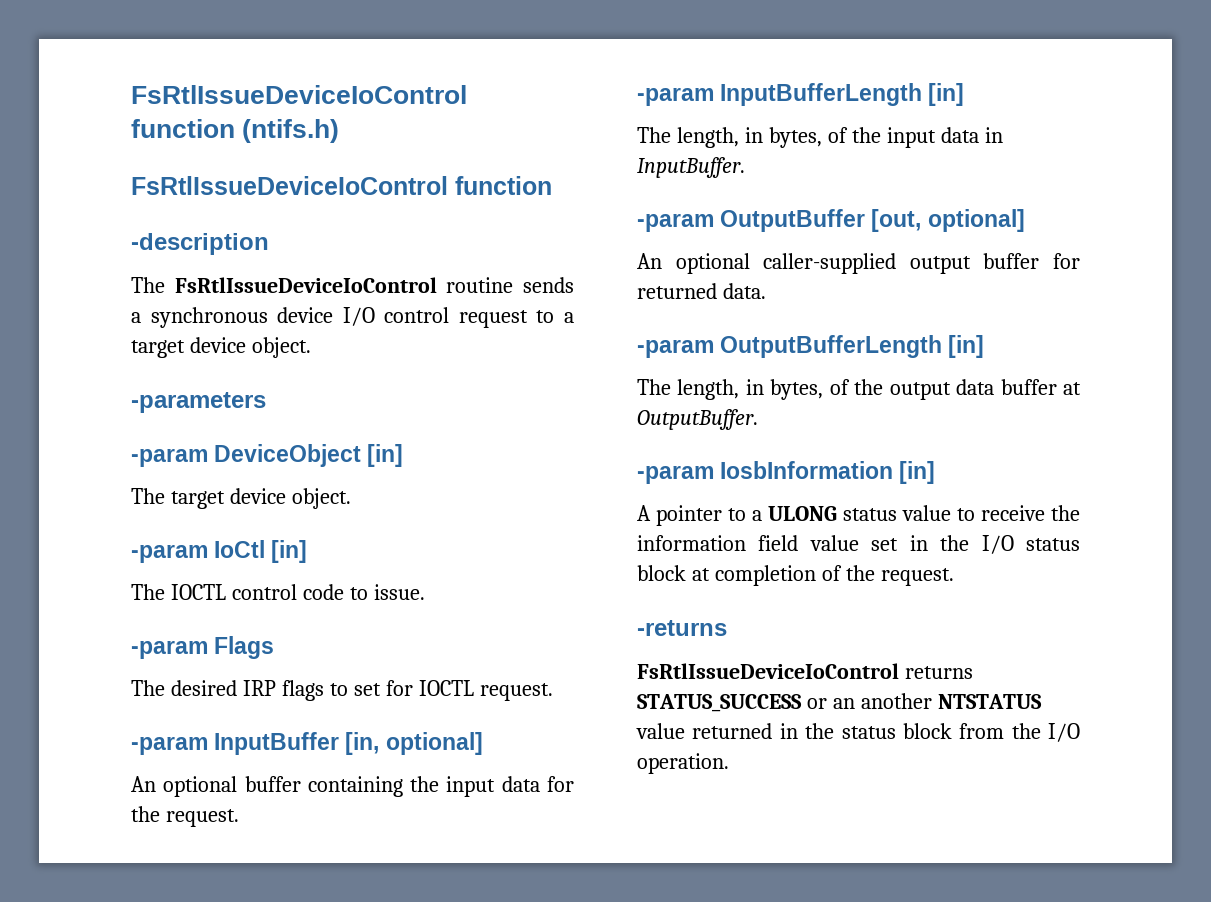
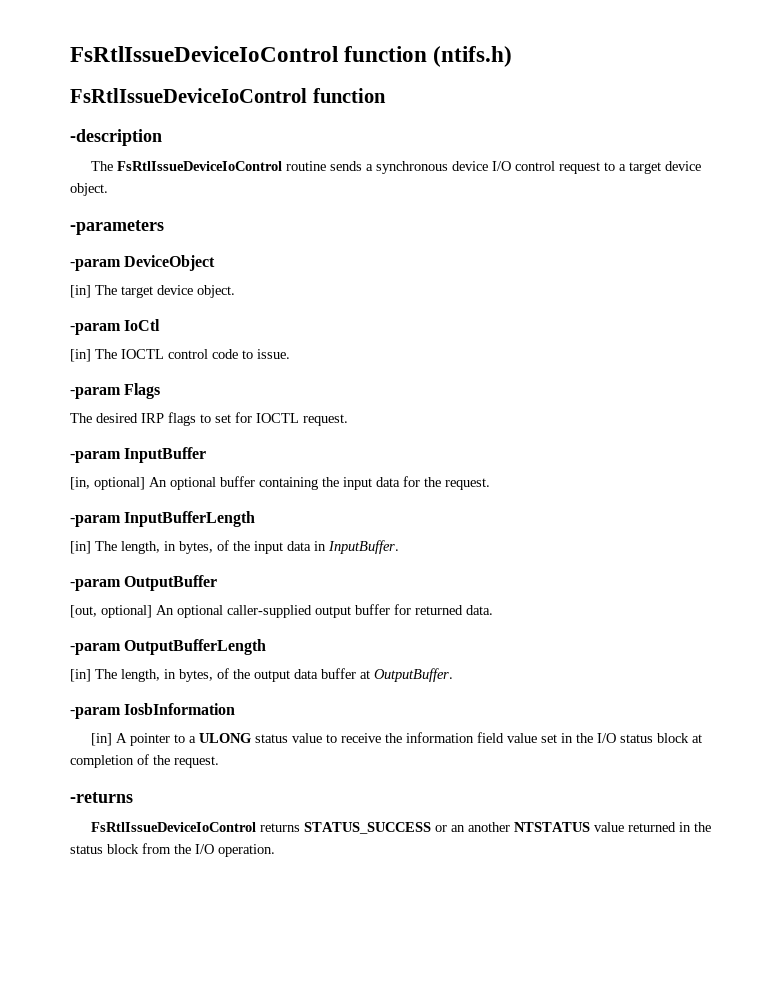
[367,444,404,467] [in] // -> [70,285,91,298] // [in]
[271,540,308,563] [in] // -> [70,349,91,362] // [in]
(340, 743) none -> (207, 455) //
(483, 743) // -> (145, 483) none
[928,83,965,106] [in] // -> [70,541,91,554] // [in]
(866, 220) none -> (218, 583) //
(1025, 220) // -> (152, 611) none
[948,335,985,358] [in] // -> [70,669,91,682] // [in]
[899,461,936,484] [in] // -> [91,733,113,746] // [in]

